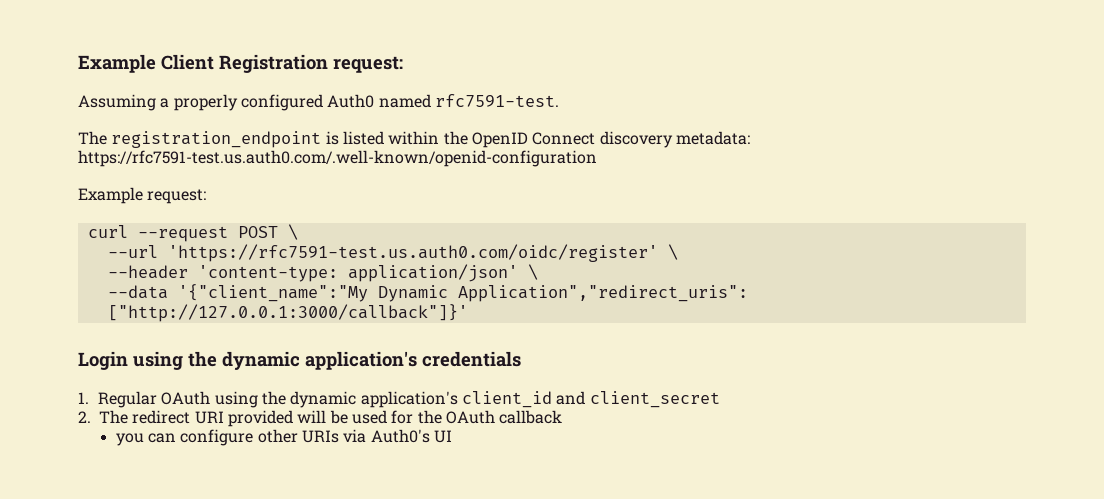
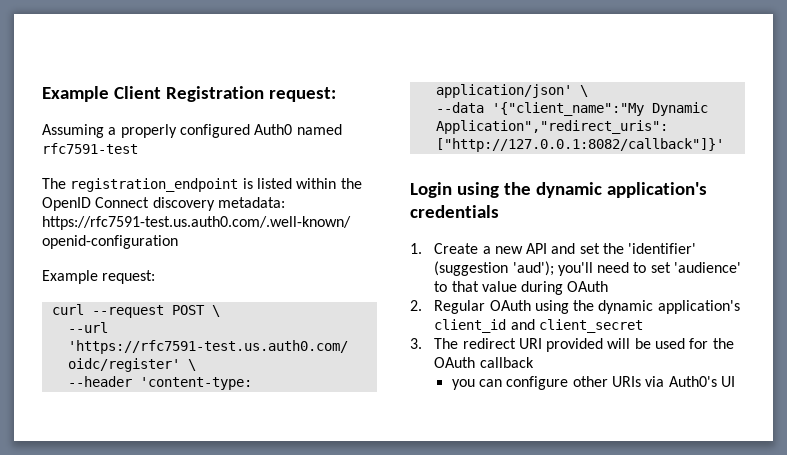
[434,94,559,107] rfc7591-test. -> [42,143,138,154] rfc7591-test
[107,304,468,322] ["http://127.0.0.1:3000/callback"]}' -> [435,138,724,152] ["http://127.0.0.1:8082/callback"]}'
(89, 398) none -> [434,243,697,254] [434,261,742,276] [434,281,609,295] [410,300,422,311] Create a new API and set the 'identifier' (suggestion 'aud'); you'll need to set 'audience' to that value during OAuth // 2.
[78,411,91,423] 2. -> [410,338,422,349] 3.

